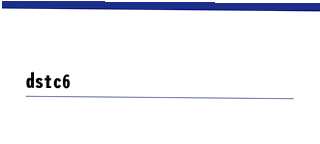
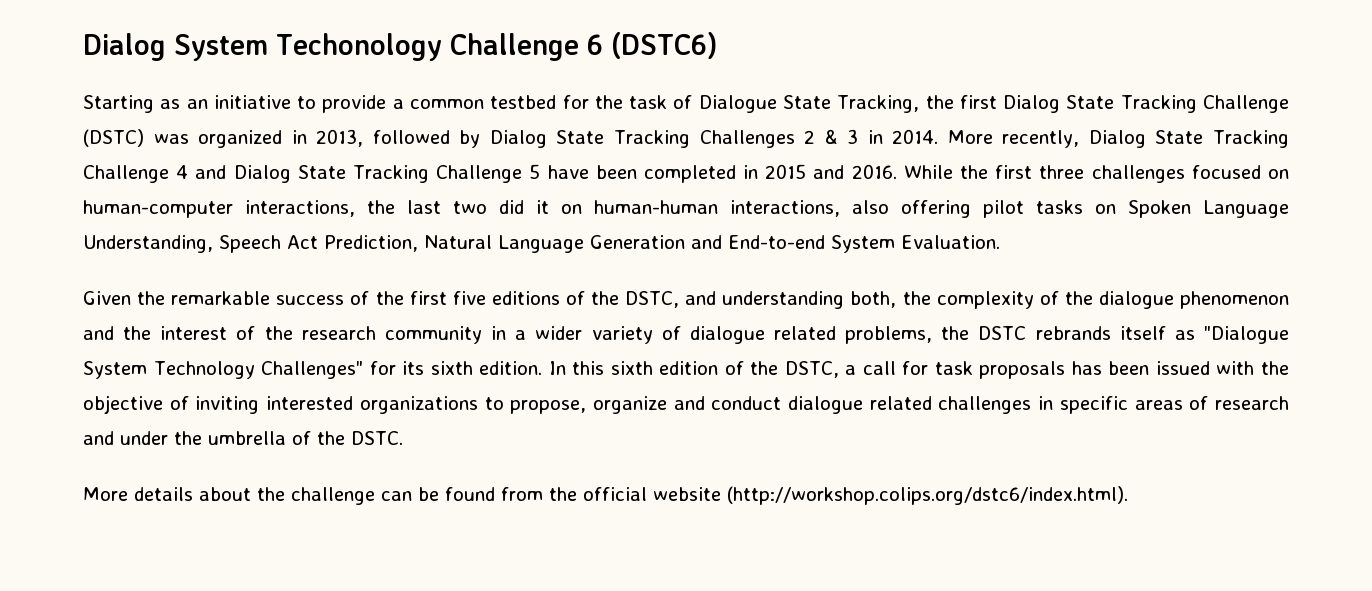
[25,71,71,90] dstc6 -> [83,32,717,61] [83,95,1290,113] [83,129,1290,148] [83,164,1289,183] [83,200,1289,218] [83,235,1000,253] [83,291,1290,309] [83,326,1289,344] [83,361,1289,379] [83,395,1290,414] [83,431,403,445] [83,486,1128,505] Dialog System Techonology Challenge 6 (DSTC6) // Starting as an initiative to provide a common testbed for the task of Dialogue State Tracking, the first Dialog State Tracking Challenge (DSTC) was organized in 2013, followed by Dialog State Tracking Challenges 2 & 3 in 2014. More recently, Dialog State Tracking Challenge 4 and Dialog State Tracking Challenge 5 have been completed in 2015 and 2016. While the first three challenges focused on human-computer interactions, the last two did it on human-human interactions, also offering pilot tasks on Spoken Language Understanding, Speech Act Prediction, Natural Language Generation and End-to-end System Evaluation. // Given the remarkable success of the first five editions of the DSTC, and understanding both, the complexity of the dialogue phenomenon and the interest of the research community in a wider variety of dialogue related problems, the DSTC rebrands itself as "Dialogue System Technology Challenges" for its sixth edition. In this sixth edition of the DSTC, a call for task proposals has been issued with the objective of inviting interested organizations to propose, organize and conduct dialogue related challenges in specific areas of research and under the umbrella of the DSTC. // More details about the challenge can be found from the official website (http://workshop.colips.org/dstc6/index.html).

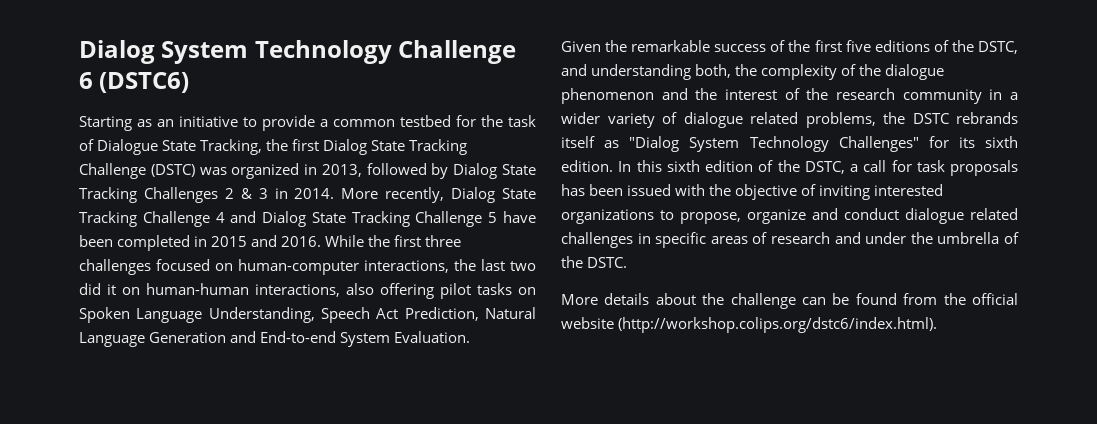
[276,33,442,61] Techonology -> [254,40,392,64] Technology
[1204,326,1289,344] "Dialogue -> [629,136,680,152] "Dialog

